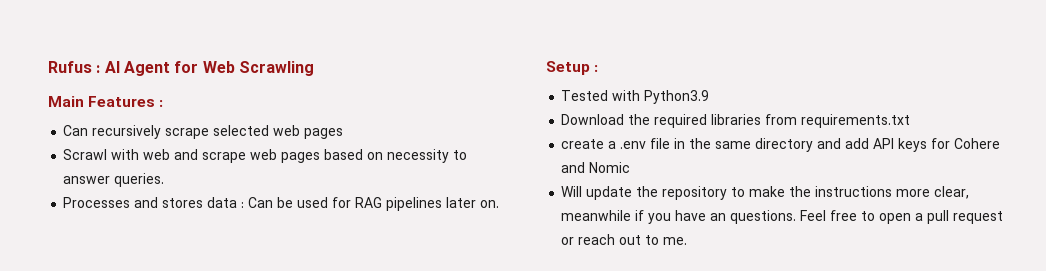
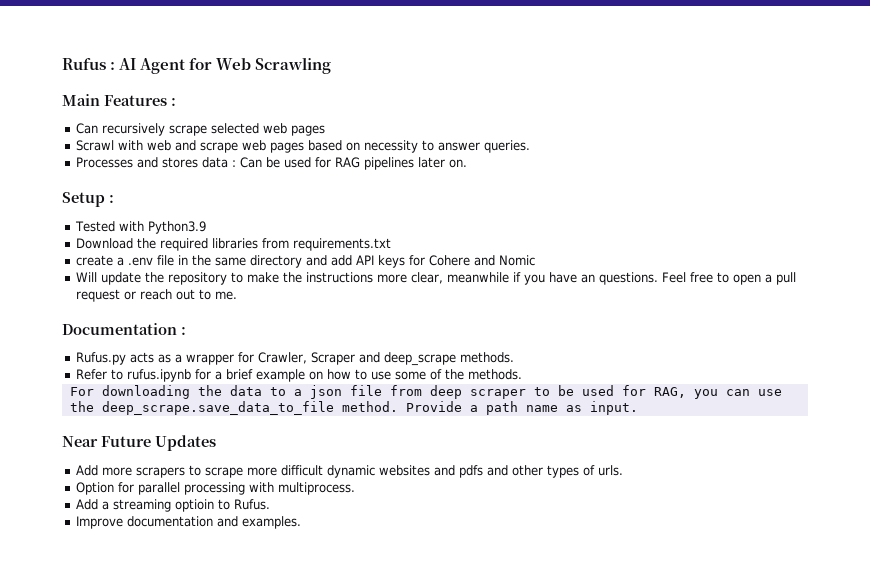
(688, 241) none -> [62,323,186,335] [76,352,515,366] [76,369,523,382] [69,385,782,399] [69,401,638,415] [62,435,216,451] [76,465,624,478] [76,482,356,495] [76,499,271,512] [76,516,302,529] // Documentation : // Rufus.py acts as a wrapper for Crawler, Scraper and deep_scrape methods. // Refer to rufus.ipynb for a brief example on how to use some of the methods. // For downloading the data to a json file from deep scraper to be used for RAG, you can use the deep_scrape.save_data_to_file method. Provide a path name as input. // Near Future Updates // Add more scrapers to scrape more difficult dynamic websites and pdfs and other types of urls. // Option for parallel processing with multiprocess. // Add a streaming optioin to Rufus. // Improve documentation and examples.

